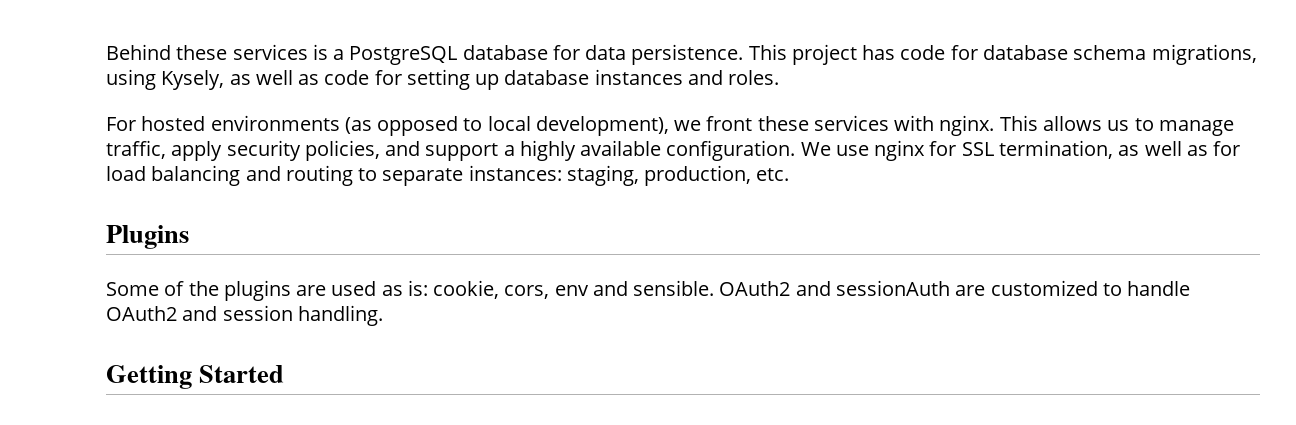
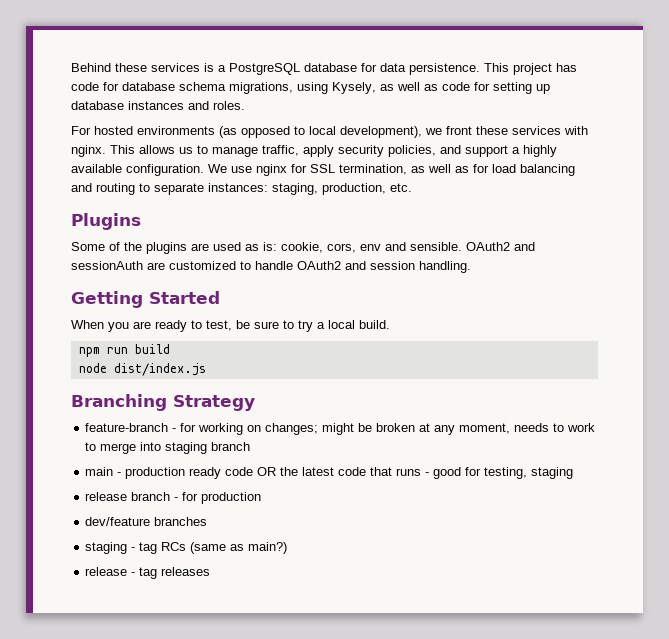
(285, 374) none -> [71,320,390,332] [78,344,170,357] [78,363,206,376] [71,394,255,411] [85,423,596,435] [85,442,251,454] [85,467,574,479] [85,492,262,504] [85,517,208,526] [85,542,288,554] [85,567,211,579] // When you are ready to test, be sure to try a local build. // npm run build // node dist/index.js // Branching Strategy // feature-branch - for working on changes; might be broken at any moment, needs to work to merge into staging branch // main - production ready code OR the latest code that runs - good for testing, staging // release branch - for production // dev/feature branches // staging - tag RCs (same as main?) // release - tag releases

